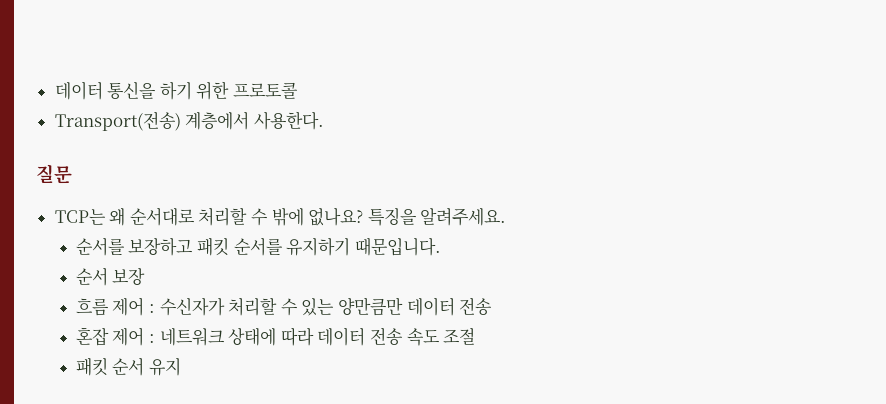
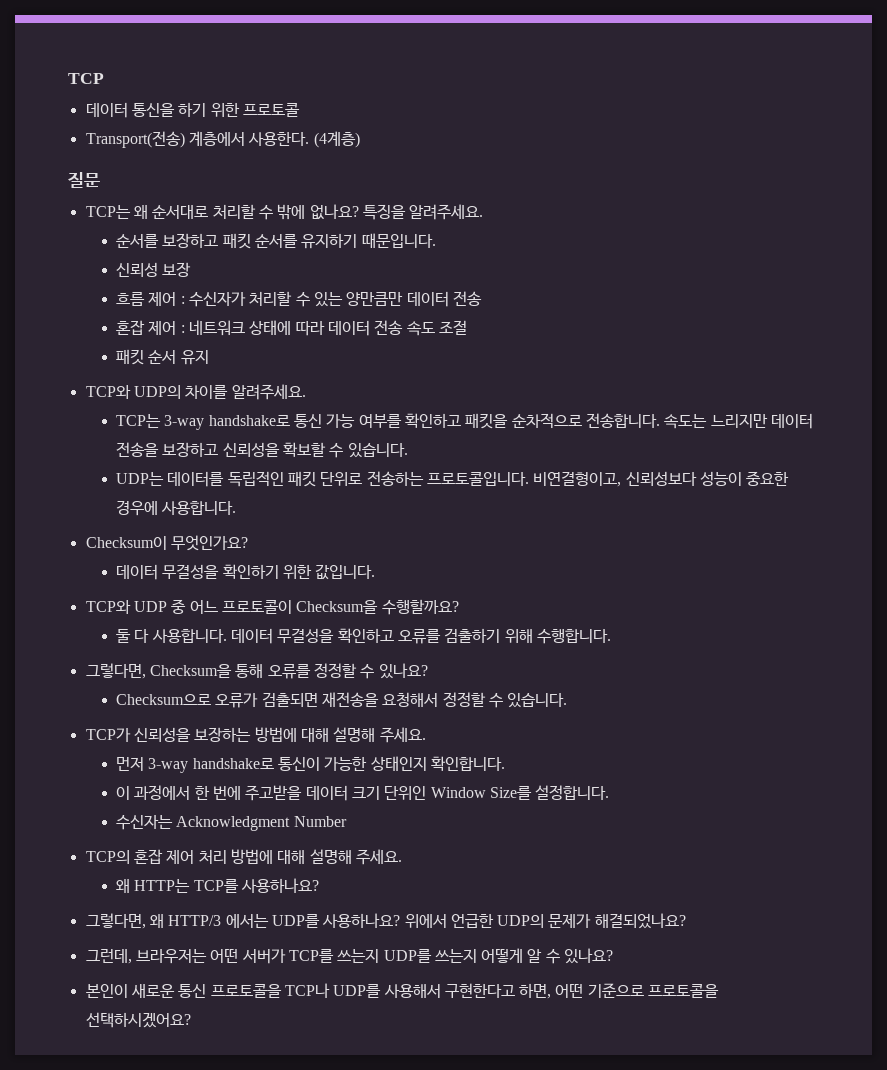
(54, 90) none -> [68,73,104,84] TCP //
(324, 120) none -> [313,131,360,148] (4계층)
[75,267,108,286] 순서 -> [116,262,159,277] 신뢰성
(181, 367) none -> [85,384,306,400] [116,413,813,430] [116,442,408,458] [116,471,790,487] [116,500,237,516] [85,535,248,551] [116,564,376,580] [85,599,459,615] [116,628,611,644] [85,663,428,679] [116,692,568,708] [85,727,426,743] [116,756,505,773] [116,785,610,801] [116,815,347,831] [85,849,402,865] [116,878,319,893] [85,913,686,929] [85,948,614,964] [85,983,720,999] [85,1012,191,1028] // TCP와 UDP의 차이를 알려주세요. // TCP는 3-way handshake로 통신 가능 여부를 확인하고 패킷을 순차적으로 전송합니다. 속도는 느리지만 데이터 전송을 보장하고 신뢰성을 확보할 수 있습니다. // UDP는 데이터를 독립적인 패킷 단위로 전송하는 프로토콜입니다. 비연결형이고, 신뢰성보다 성능이 중요한 경우에 사용합니다. // Checksum이 무엇인가요? // 데이터 무결성을 확인하기 위한 값입니다. // TCP와 UDP 중 어느 프로토콜이 Checksum을 수행할까요? // 둘 다 사용합니다. 데이터 무결성을 확인하고 오류를 검출하기 위해 수행합니다. // 그렇다면, Checksum을 통해 오류를 정정할 수 있나요? // Checksum으로 오류가 검출되면 재전송을 요청해서 정정할 수 있습니다. // TCP가 신뢰성을 보장하는 방법에 대해 설명해 주세요. // 먼저 3-way handshake로 통신이 가능한 상태인지 확인합니다. // 이 과정에서 한 번에 주고받을 데이터 크기 단위인 Window Size를 설정합니다. // 수신자는 Acknowledgment Number // TCP의 혼잡 제어 처리 방법에 대해 설명해 주세요. // 왜 HTTP는 TCP를 사용하나요? // 그렇다면, 왜 HTTP/3 에서는 UDP를 사용하나요? 위에서 언급한 UDP의 문제가 해결되었나요? // 그런데, 브라우저는 어떤 서버가 TCP를 쓰는지 UDP를 쓰는지 어떻게 알 수 있나요? // 본인이 새로운 통신 프로토콜을 TCP나 UDP를 사용해서 구현한다고 하면, 어떤 기준으로 프로토콜을 선택하시겠어요?

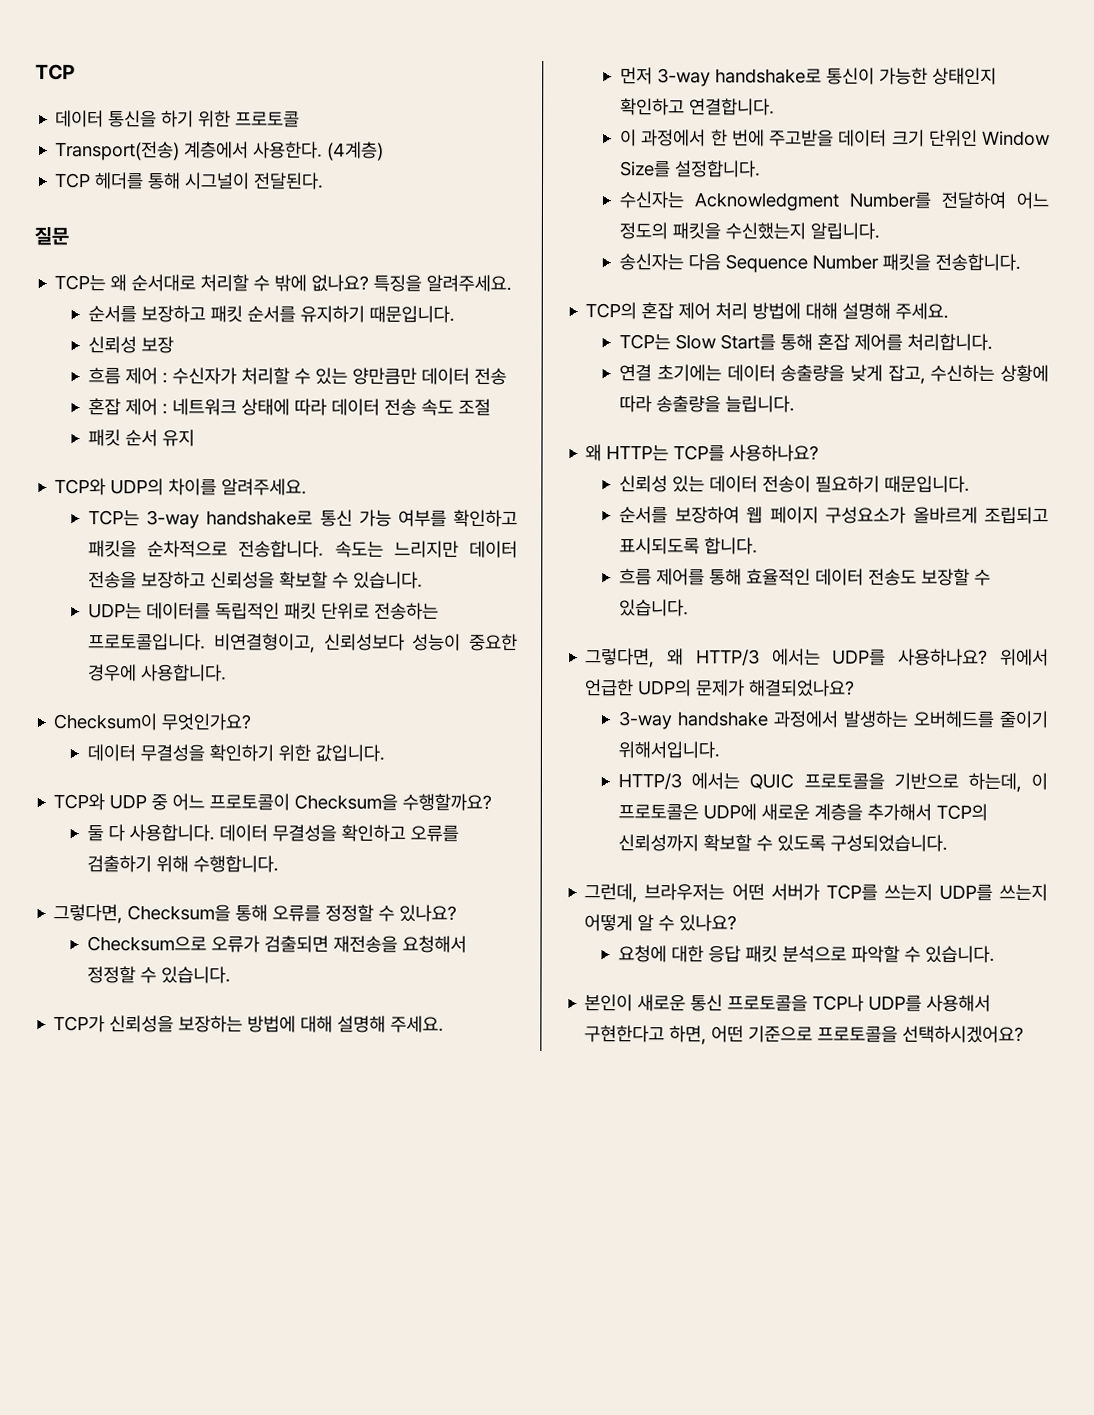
(360, 139) none -> [54,172,325,190] // TCP 헤더를 통해 시그널이 전달된다.
[430,756,505,771] 확인합니다. -> [620,98,776,116] 확인하고 연결합니다.
(291, 823) none -> [849,191,1049,209] [619,222,881,240] [619,253,809,273] Number를 전달하여 어느 정도의 패킷을 수신했는지 알립니다. // 송신자는 다음 Sequence
(347, 821) none -> [882,253,1022,271] 패킷을 전송합니다.
[116,878,319,893] 왜 HTTP는 TCP를 사용하나요? -> [619,333,994,351] [619,364,1049,384] [619,395,796,413] [585,444,820,462] [619,475,971,493] [619,506,1049,524] [619,537,759,555] [619,568,992,586] [619,599,690,617] TCP는 Slow Start를 통해 혼잡 제어를 처리합니다. // 연결 초기에는 데이터 송출량을 낮게 잡고, 수신하는 상황에 따라 송출량을 늘립니다. // 왜 HTTP는 TCP를 사용하나요? // 신뢰성 있는 데이터 전송이 필요하기 때문입니다. // 순서를 보장하여 웹 페이지 구성요소가 올바르게 조립되고 표시되도록 합니다. // 흐름 제어를 통해 효율적인 데이터 전송도 보장할 수 있습니다.
(686, 921) none -> [618,710,1048,730] [618,741,721,759] [618,772,1048,792] [618,803,989,821] [618,834,949,852] // 3-way handshake 과정에서 발생하는 오버헤드를 줄이기 위해서입니다. // HTTP/3 에서는 QUIC 프로토콜을 기반으로 하는데, 이 프로토콜은 UDP에 새로운 계층을 추가해서 TCP의 신뢰성까지 확보할 수 있도록 구성되었습니다.
(614, 956) none -> [618,945,996,963] // 요청에 대한 응답 패킷 분석으로 파악할 수 있습니다.

